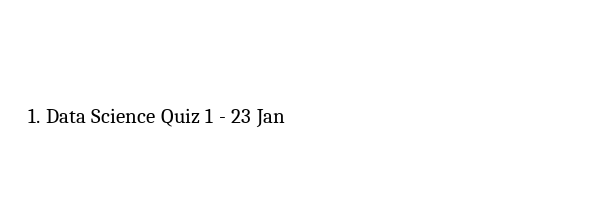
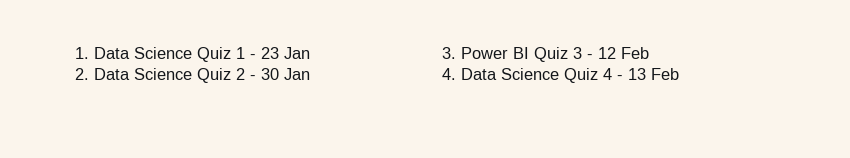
(285, 118) none -> [75,68,310,83] [442,47,649,62] [442,68,679,83] // 2. Data Science Quiz 2 - 30 Jan // 3. Power BI Quiz 3 - 12 Feb // 4. Data Science Quiz 4 - 13 Feb

